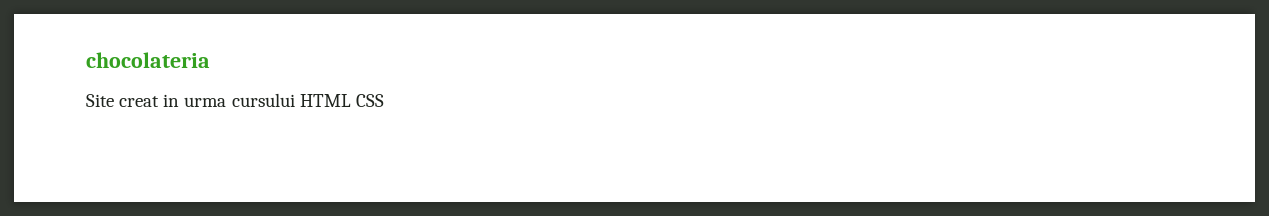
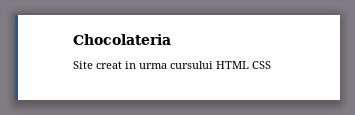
[86,52,210,68] chocolateria -> [73,34,171,45] Chocolateria

